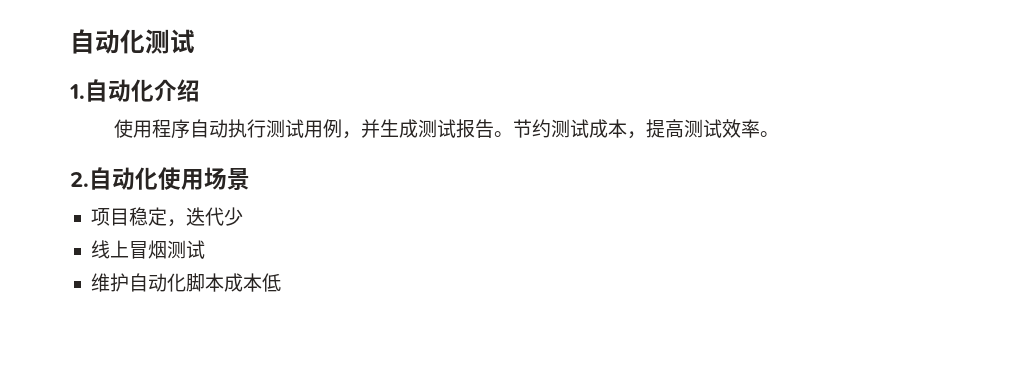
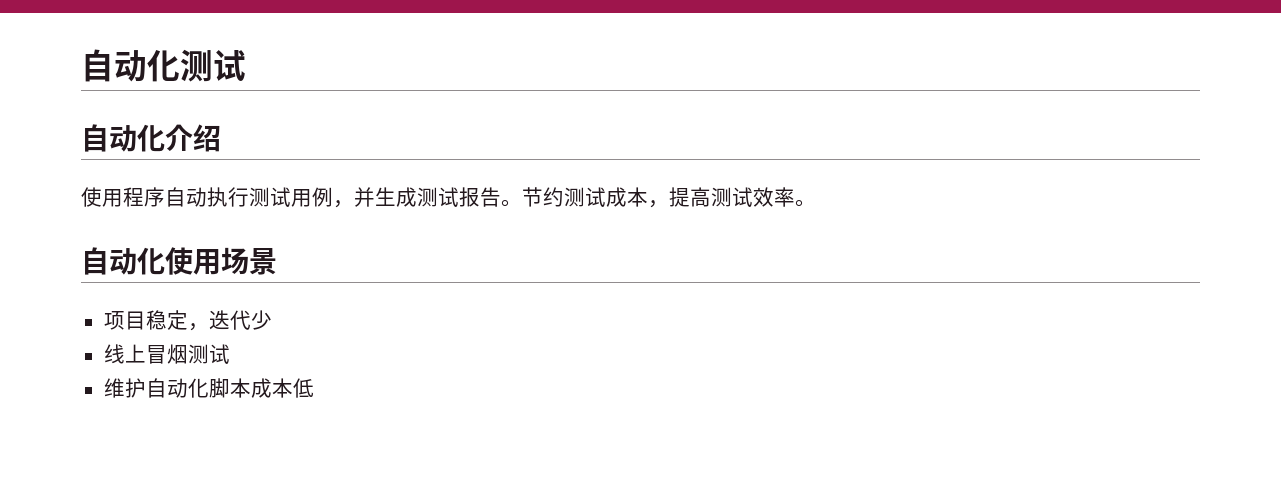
[69,84,85,99] 1. -> (246, 65) none
[70,172,89,187] 2. -> (816, 203) none

